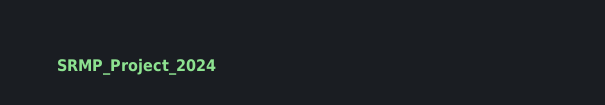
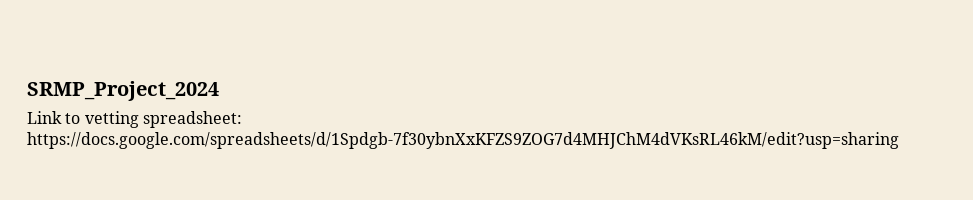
(216, 66) none -> [27,111,242,128] [27,132,899,149] // Link to vetting spreadsheet: https://docs.google.com/spreadsheets/d/1Spdgb-7f30ybnXxKFZS9ZOG7d4MHJChM4dVKsRL46kM/edit?usp=sharing

